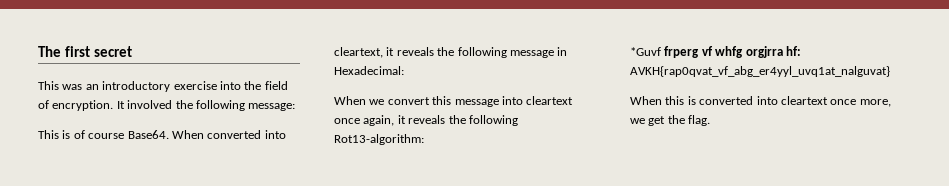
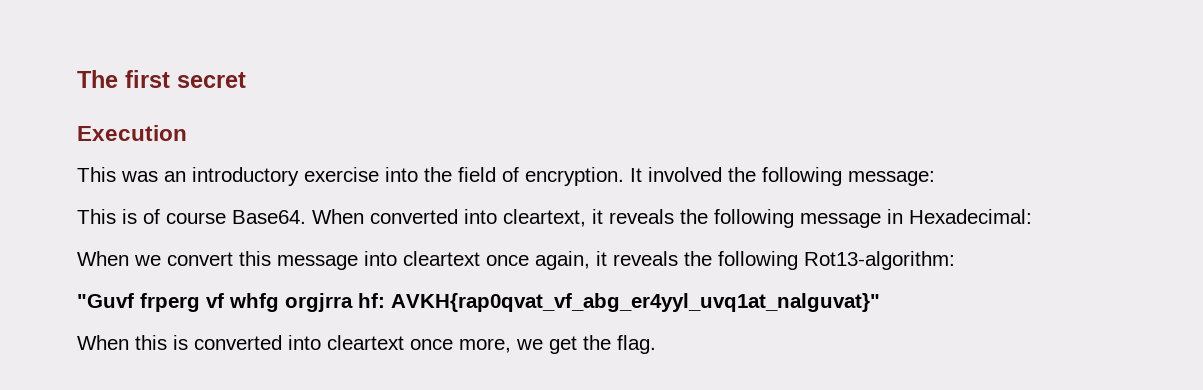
(132, 51) none -> [77,125,187,141] // Execution
[630,47,661,56] *Guvf -> [77,293,134,308] "Guvf
[630,66,890,77] AVKH{rap0qvat_vf_abg_er4yyl_uvq1at_nalguvat} -> [391,293,880,312] AVKH{rap0qvat_vf_abg_er4yyl_uvq1at_nalguvat}"

